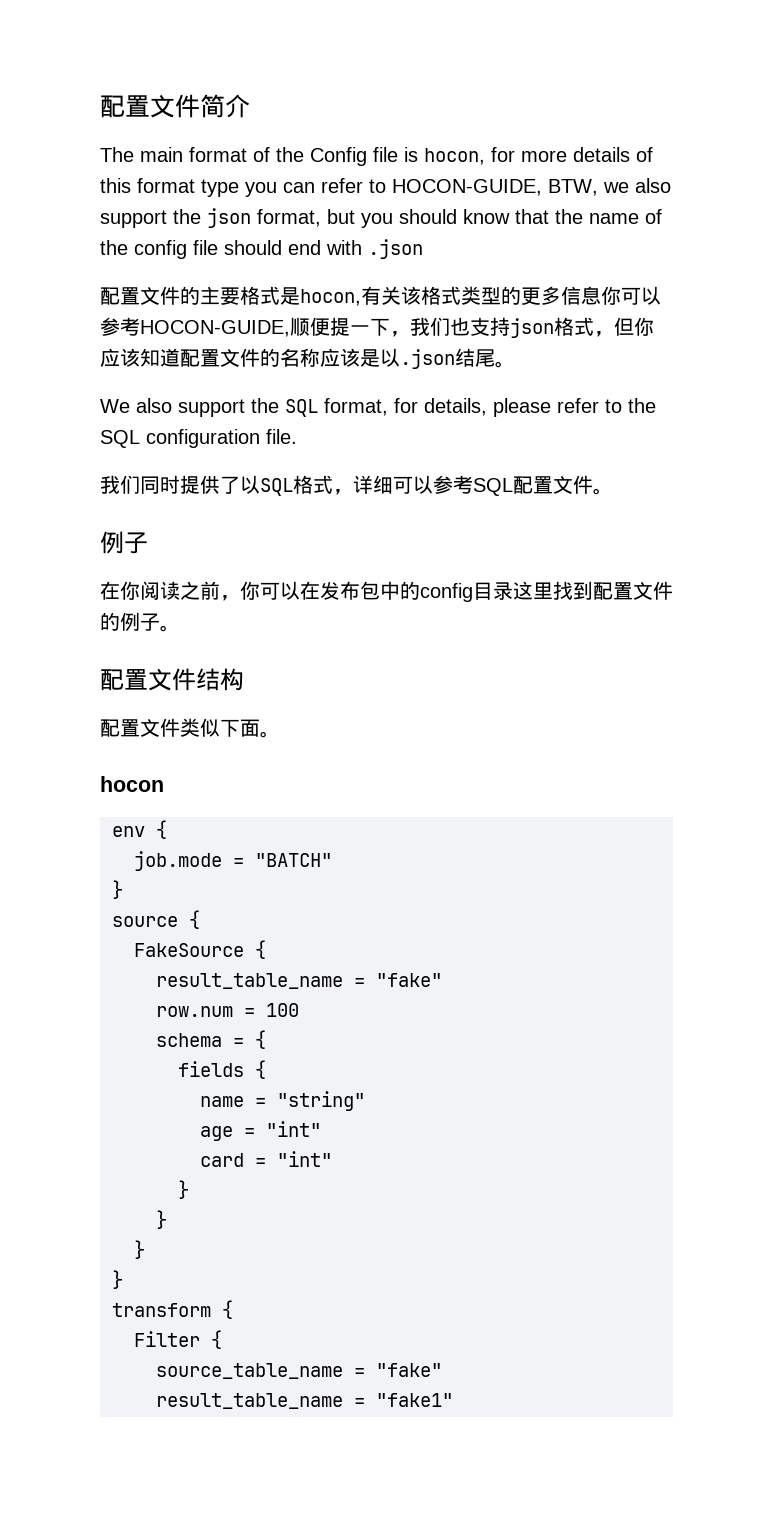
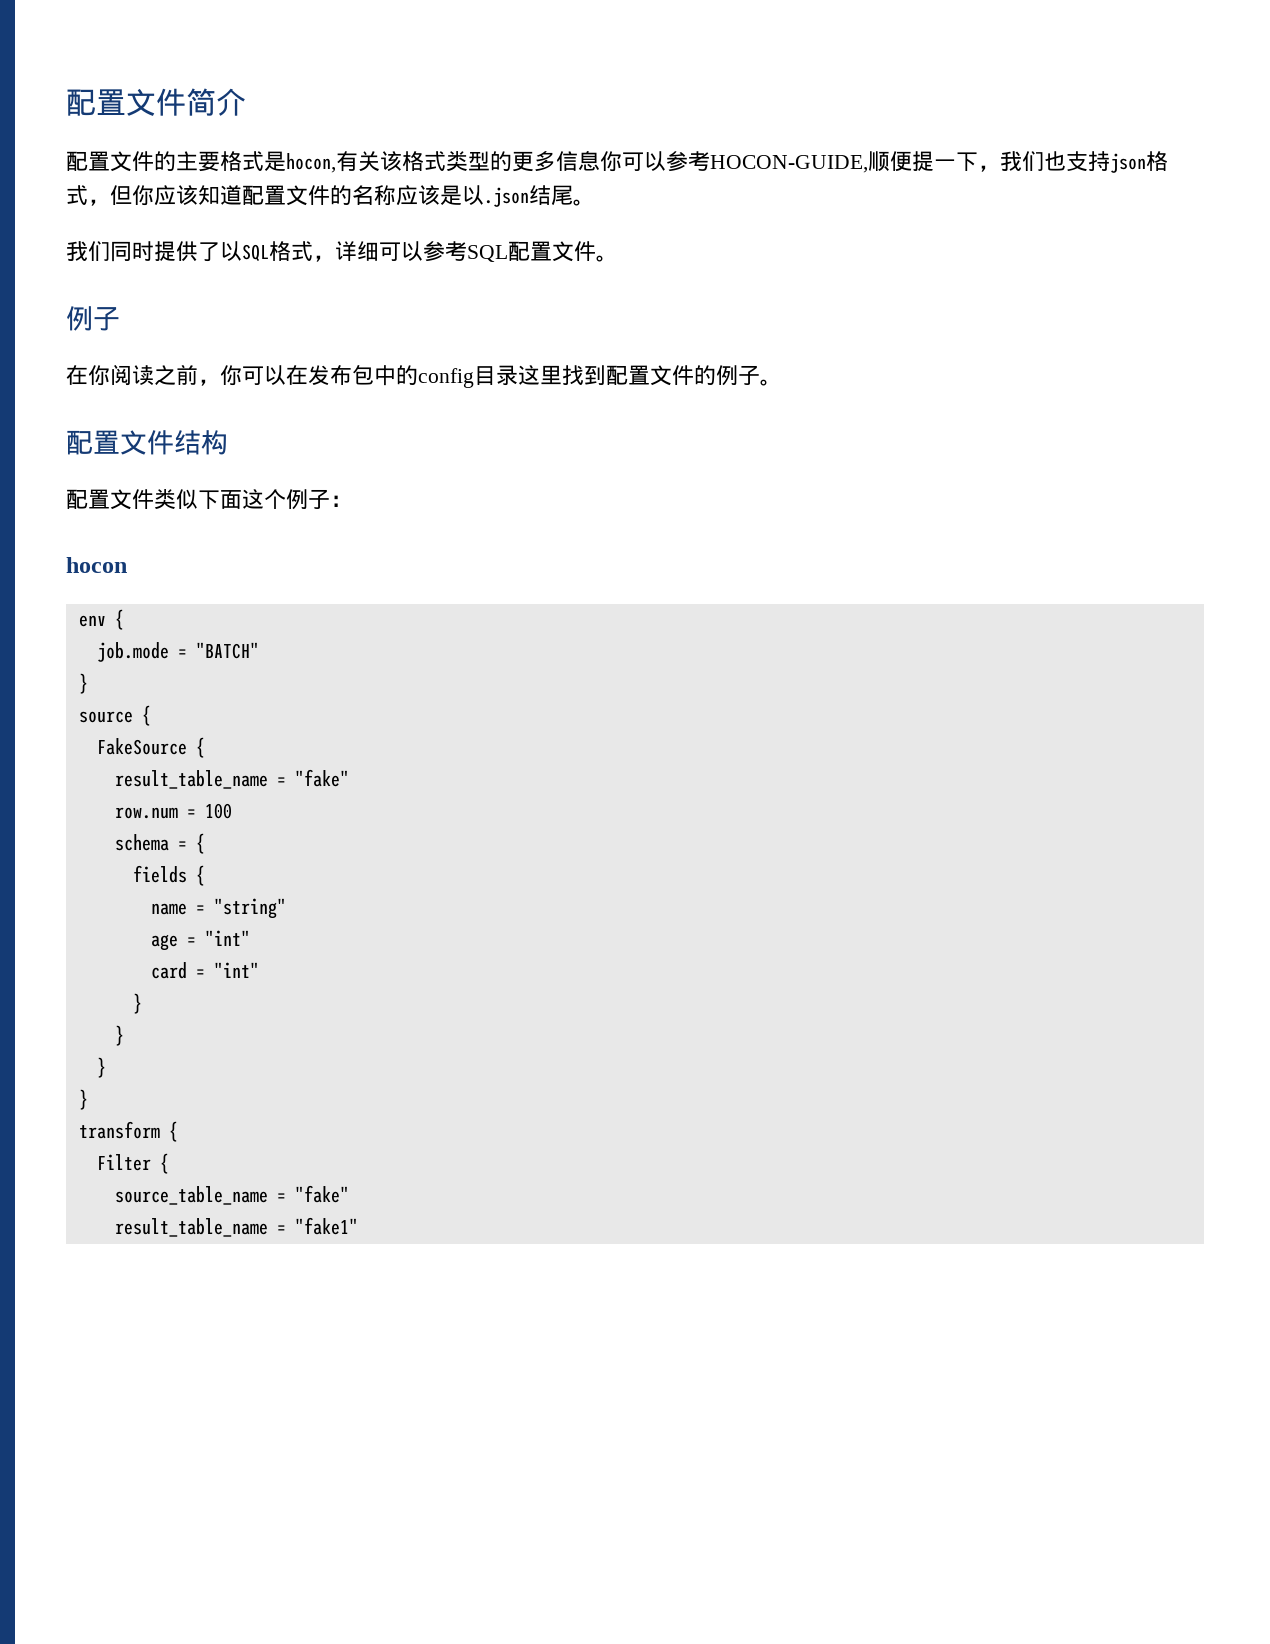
[100,147,653,166] [100,178,671,197] [100,208,662,228] [100,239,423,259] // The main format of the Config file is hocon, for more details of this format type you can refer to HOCON-GUIDE, BTW, we also support the json format, but you should know that the name of the config file should end with .json -> (246, 102) none
[100,398,656,417] [100,429,297,448] // We also support the SQL format, for details, please refer to the SQL configuration file. -> (595, 202) none
[260,731,280,738] 。 -> [242,489,352,510] 这个例子：

